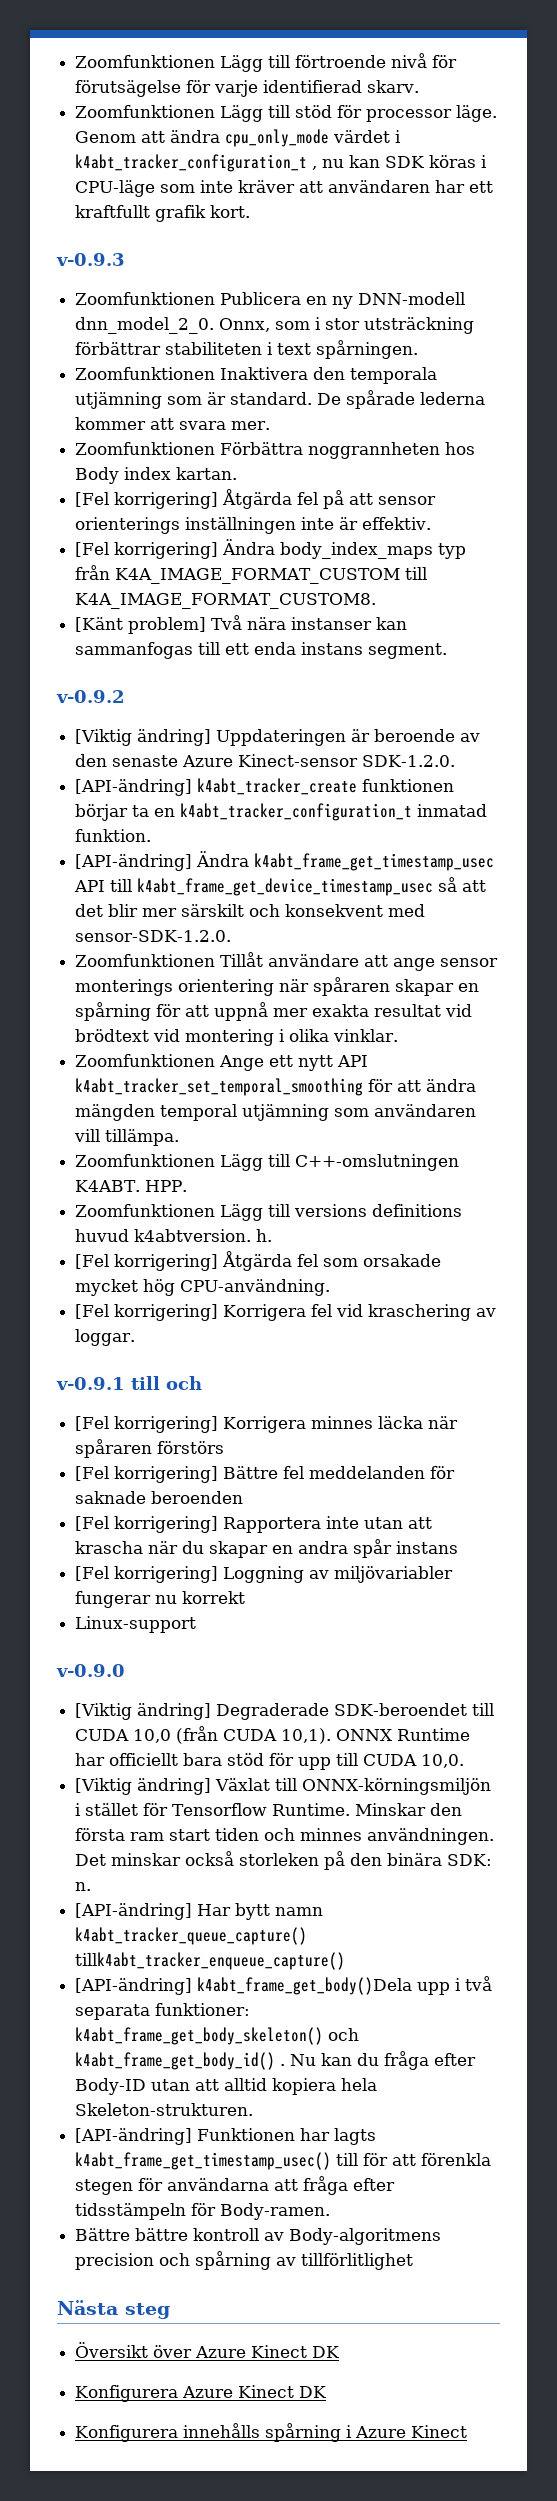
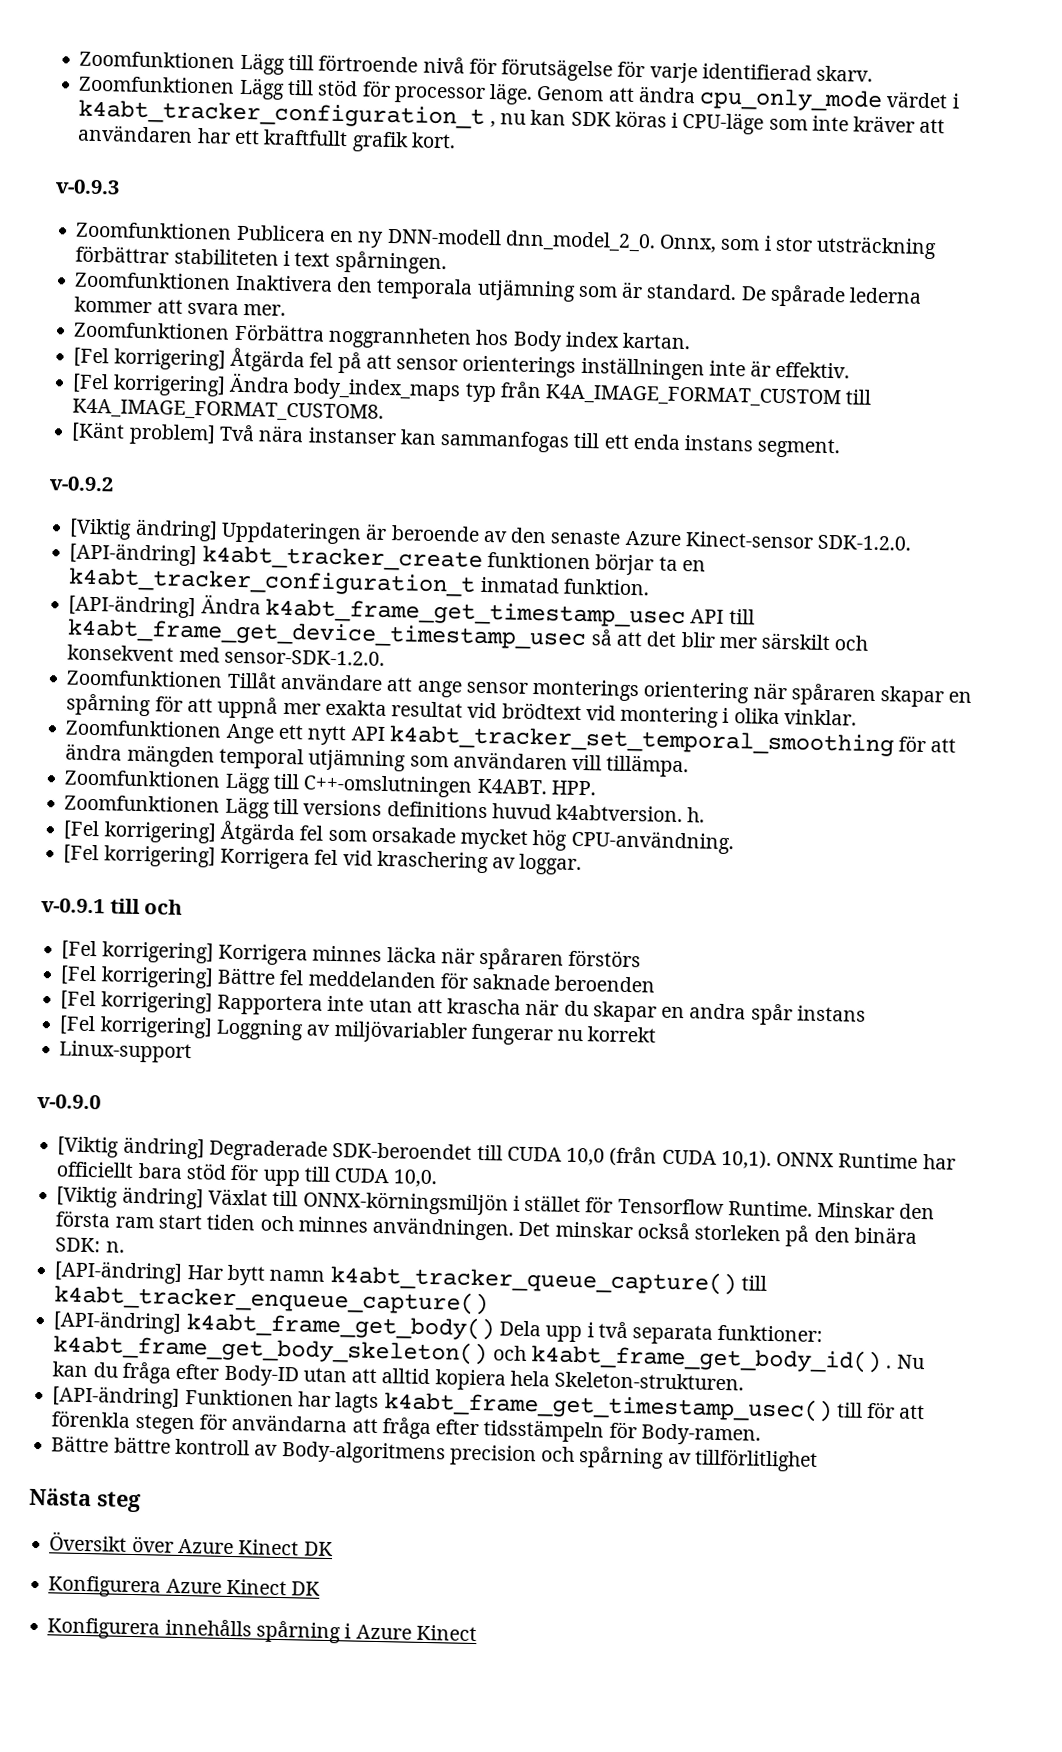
[75,1952,346,1970] [75,1977,413,1995] tillk4abt_tracker_enqueue_capture() // [API-ändring] k4abt_frame_get_body()Dela -> [740,1275,767,1291] [54,1284,490,1316] [53,1310,541,1341] till k4abt_tracker_enqueue_capture() // [API-ändring] k4abt_frame_get_body() Dela

